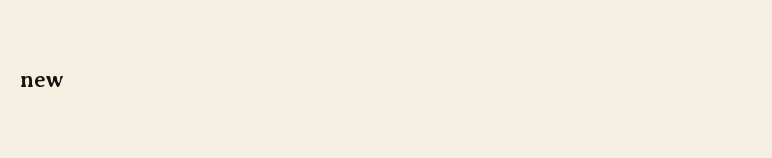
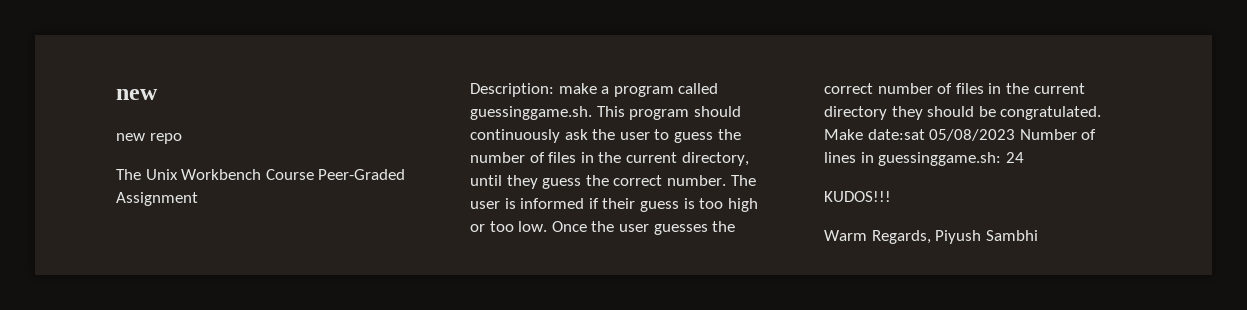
[20,76,64,87] new -> [116,89,158,100] [116,133,182,144] [116,169,406,180] [116,192,198,206] [470,83,719,97] [470,106,741,120] [470,129,741,143] [470,152,749,166] [470,175,756,189] [470,198,758,212] [470,221,736,235] [824,83,1085,94] [824,106,1102,120] [824,129,1097,141] [824,152,1024,166] [824,191,891,202] [824,230,1038,244] new // new repo // The Unix Workbench Course Peer-Graded Assignment // Description: make a program called guessinggame.sh. This program should continuously ask the user to guess the number of files in the current directory, until they guess the correct number. The user is informed if their guess is too high or too low. Once the user guesses the correct number of files in the current directory they should be congratulated. Make date:sat 05/08/2023 Number of lines in guessinggame.sh: 24 // KUDOS!!! // Warm Regards, Piyush Sambhi

